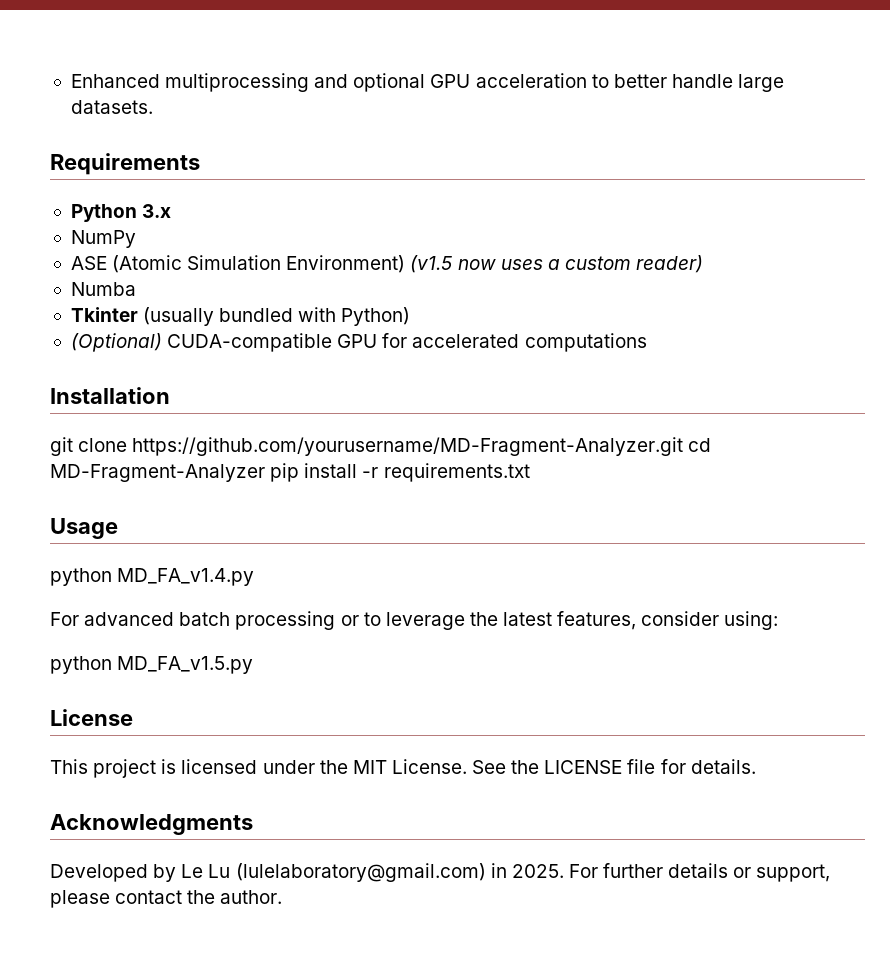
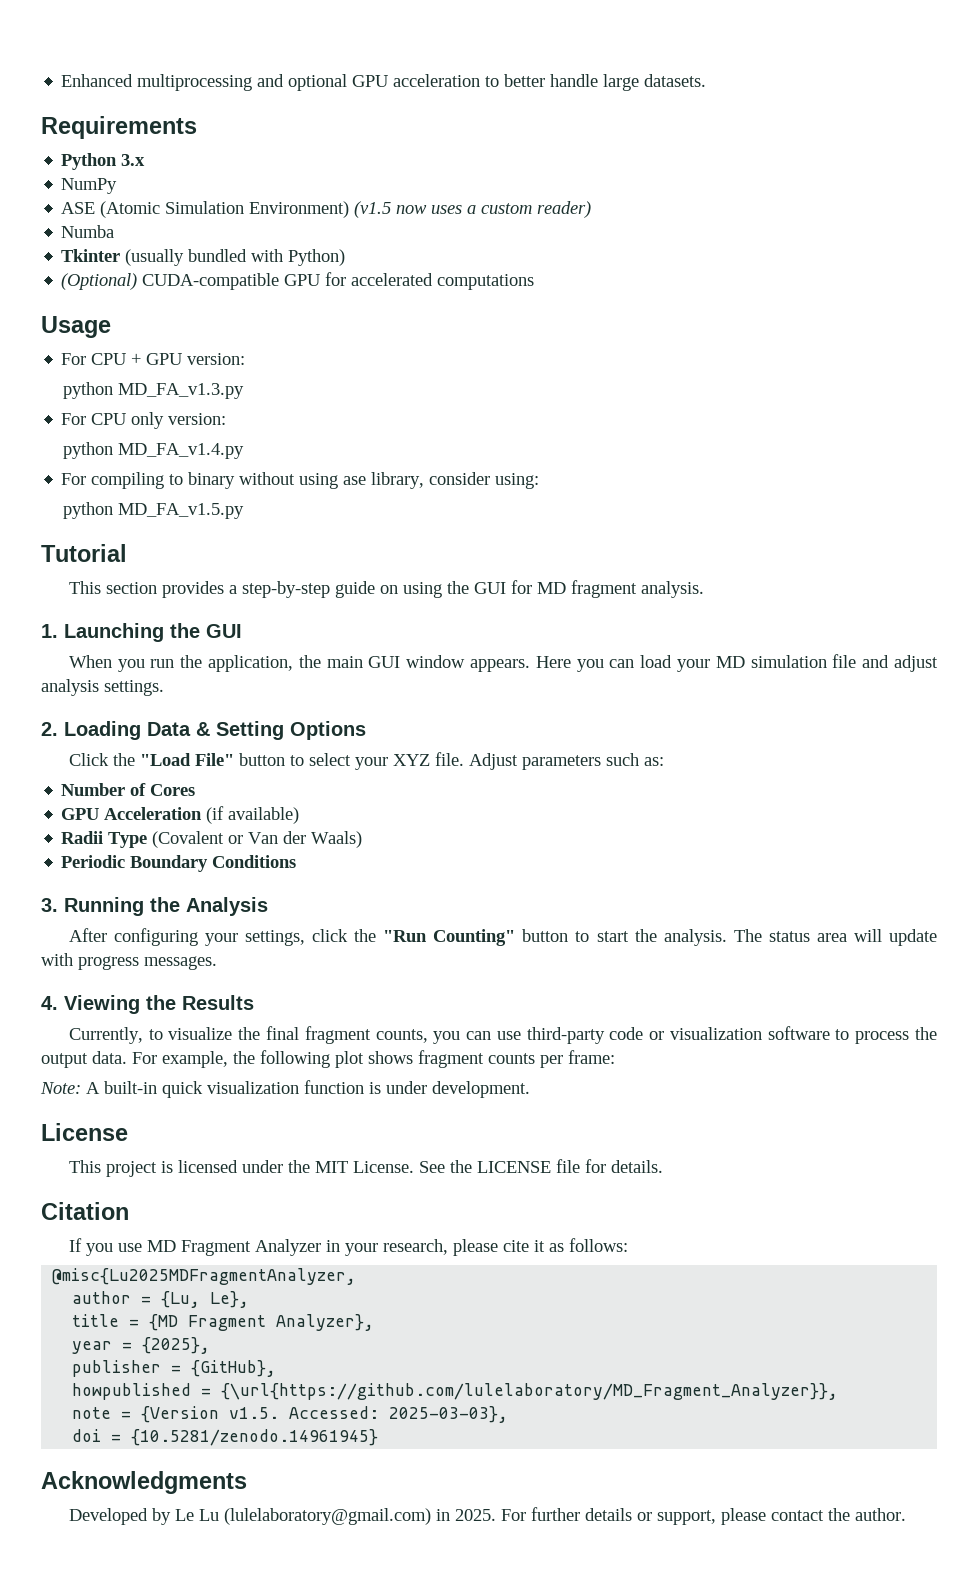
[50,387,170,404] [50,437,712,456] [50,463,530,482] [50,518,118,539] [50,568,255,586] [50,611,779,630] [50,656,254,674] Installation // git clone https://github.com/yourusername/MD-Fragment-Analyzer.git cd MD-Fragment-Analyzer pip install -r requirements.txt // Usage // python MD_FA_v1.4.py // For advanced batch processing or to leverage the latest features, consider using: // python MD_FA_v1.5.py -> [41,316,111,338] [61,353,246,365] [63,382,245,399] [61,412,227,429] [63,442,245,459] [61,472,540,489] [63,502,245,519] [41,544,127,562] [68,580,704,598] [41,623,242,642] [68,654,938,672] [41,679,164,696] [41,721,366,740] [68,752,664,770] [61,783,196,796] [61,806,300,824] [61,831,363,848] [61,855,297,872] [41,897,268,916] [68,928,937,946] [41,953,217,970] [41,995,254,1014] [68,1026,937,1044] [41,1050,615,1068] [40,1080,530,1098] Usage // For CPU + GPU version: // python MD_FA_v1.3.py // For CPU only version: // python MD_FA_v1.4.py // For compiling to binary without using ase library, consider using: // python MD_FA_v1.5.py // Tutorial // This section provides a step-by-step guide on using the GUI for MD fragment analysis. // 1. Launching the GUI // When you run the application, the main GUI window appears. Here you can load your MD simulation file and adjust analysis settings. // 2. Loading Data & Setting Options // Click the "Load File" button to select your XYZ file. Adjust parameters such as: // Number of Cores // GPU Acceleration (if available) // Radii Type (Covalent or Van der Waals) // Periodic Boundary Conditions // 3. Running the Analysis // After configuring your settings, click the "Run Counting" button to start the analysis. The status area will update with progress messages. // 4. Viewing the Results // Currently, to visualize the final fragment counts, you can use third-party code or visualization software to process the output data. For example, the following plot shows fragment counts per frame: // Note: A built-in quick visualization function is under development.
(756, 766) none -> [41,1202,129,1220] [68,1238,628,1256] [52,1268,357,1285] [72,1291,250,1308] [72,1314,375,1331] [72,1337,211,1354] [72,1360,277,1377] [72,1383,839,1400] [72,1406,509,1423] [72,1429,379,1446] // Citation // If you use MD Fragment Analyzer in your research, please cite it as follows: // @misc{Lu2025MDFragmentAnalyzer, // author = {Lu, Le}, // title = {MD Fragment Analyzer}, // year = {2025}, // publisher = {GitHub}, // howpublished = {\url{https://github.com/lulelaboratory/MD_Fragment_Analyzer}}, // note = {Version v1.5. Accessed: 2025-03-03}, // doi = {10.5281/zenodo.14961945}

